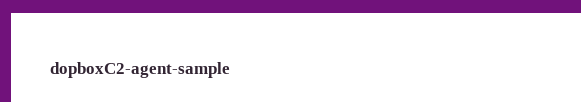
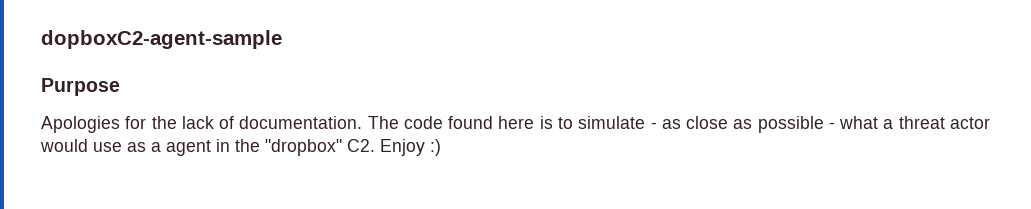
(230, 70) none -> [41,78,120,96] [41,116,990,133] [40,139,441,156] // Purpose // Apologies for the lack of documentation. The code found here is to simulate - as close as possible - what a threat actor would use as a agent in the "dropbox" C2. Enjoy :)

